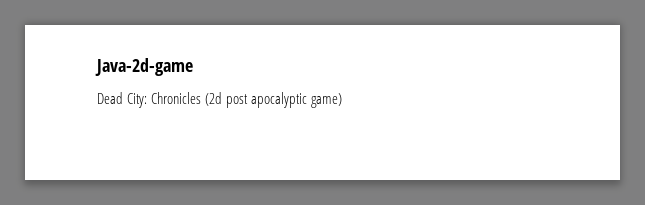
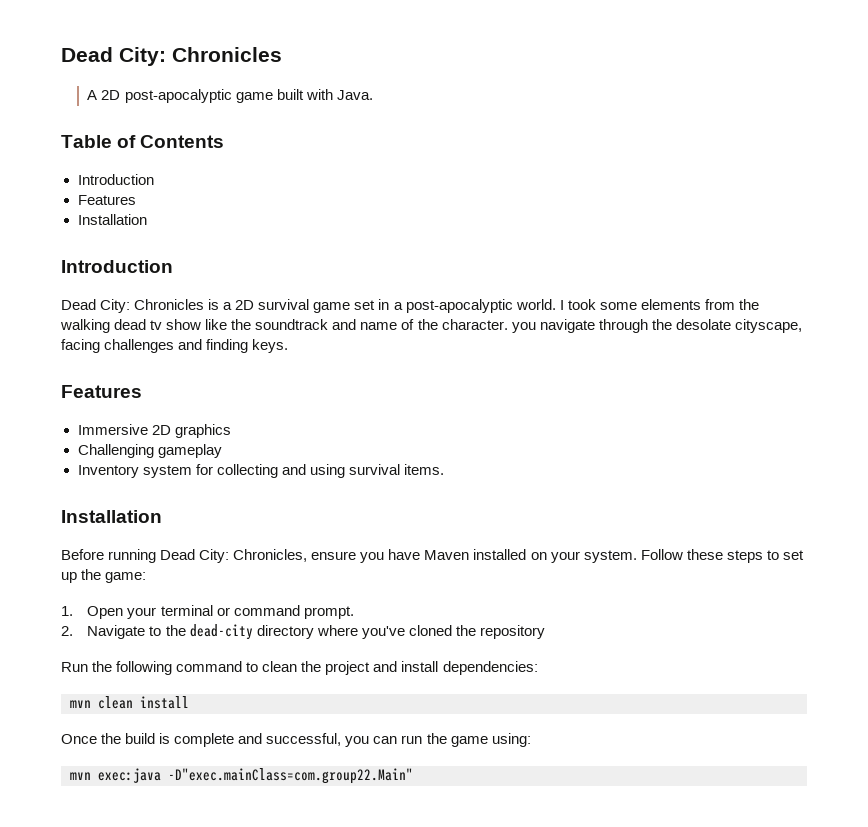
[95,58,193,76] [97,92,343,108] Java-2d-game // Dead City: Chronicles (2d post apocalyptic game) -> [61,47,282,66] [87,89,373,103] [61,135,225,148] [77,174,154,185] [77,195,136,205] [77,214,147,225] [61,260,173,273] [61,299,759,313] [60,319,802,333] [61,339,289,353] [61,385,142,398] [77,424,231,438] [77,444,222,458] [77,464,444,478] [61,510,162,523] [61,549,804,563] [61,569,147,583] [61,605,354,619] [61,624,545,640] [61,661,538,675] [70,696,189,709] [61,733,531,747] [70,768,413,784] Dead City: Chronicles // A 2D post-apocalyptic game built with Java. // Table of Contents // Introduction // Features // Installation // Introduction // Dead City: Chronicles is a 2D survival game set in a post-apocalyptic world. I took some elements from the walking dead tv show like the soundtrack and name of the character. you navigate through the desolate cityscape, facing challenges and finding keys. // Features // Immersive 2D graphics // Challenging gameplay // Inventory system for collecting and using survival items. // Installation // Before running Dead City: Chronicles, ensure you have Maven installed on your system. Follow these steps to set up the game: // 1. Open your terminal or command prompt. // 2. Navigate to the dead-city directory where you've cloned the repository // Run the following command to clean the project and install dependencies: // mvn clean install // Once the build is complete and successful, you can run the game using: // mvn exec:java -D"exec.mainClass=com.group22.Main"

